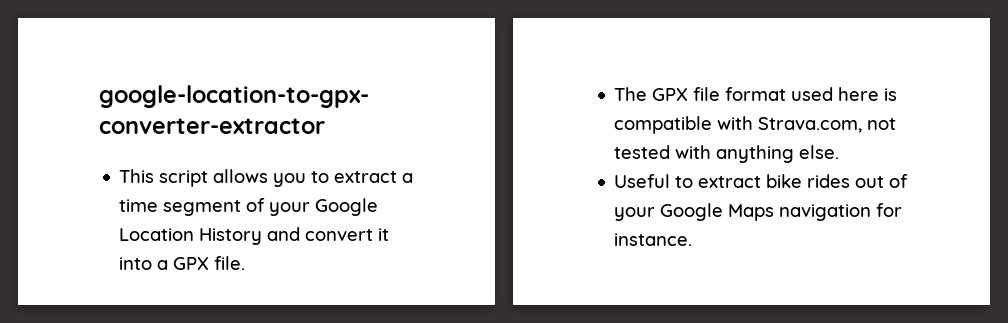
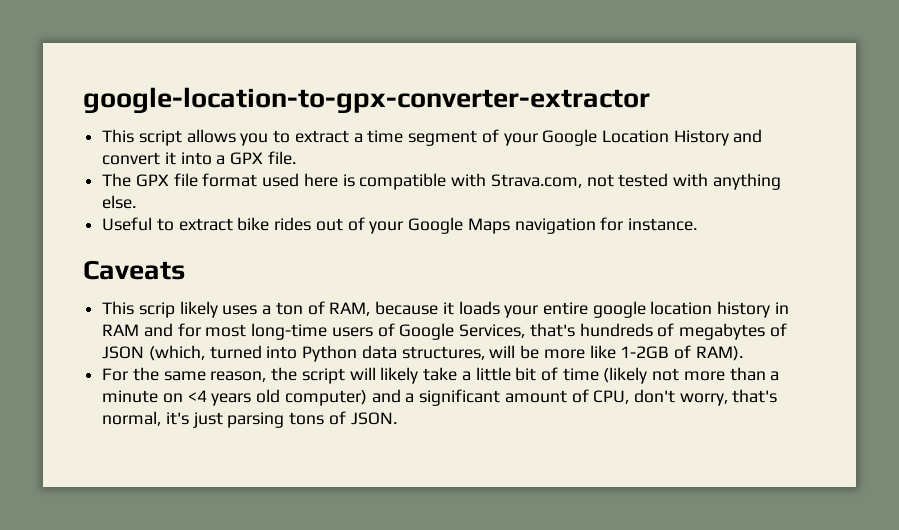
(693, 239) none -> [83,260,185,280] [102,301,789,318] [102,323,787,340] [102,345,743,362] [102,367,780,384] [102,389,778,406] [102,411,397,428] // Caveats // This scrip likely uses a ton of RAM, because it loads your entire google location history in RAM and for most long-time users of Google Services, that's hundreds of megabytes of JSON (which, turned into Python data structures, will be more like 1-2GB of RAM). // For the same reason, the script will likely take a little bit of time (likely not more than a minute on <4 years old computer) and a significant amount of CPU, don't worry, that's normal, it's just parsing tons of JSON.

